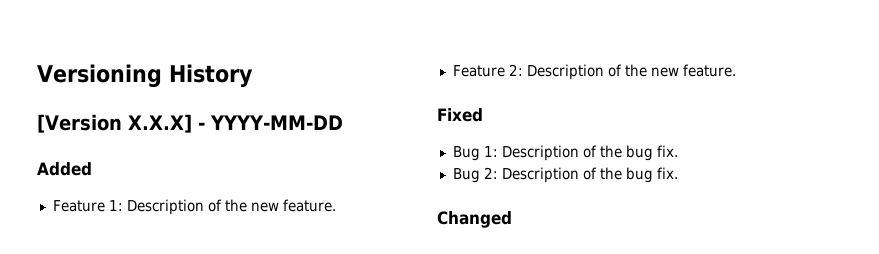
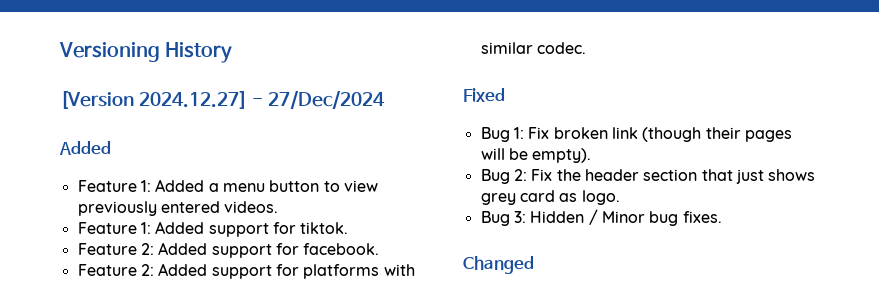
[127,114,343,133] X.X.X] - YYYY-MM-DD -> [138,90,385,109] 2024.12.27] - 27/Dec/2024
[126,199,336,215] [452,64,736,80] [437,108,483,122] [452,145,678,161] [452,167,678,183] Description of the new feature. // Feature 2: Description of the new feature. // Fixed // Bug 1: Description of the bug fix. // Bug 2: Description of the bug fix. -> [155,179,378,192] [77,201,279,216] [77,221,349,237] [77,242,380,258] [77,263,415,279] [480,42,586,54] [463,88,505,102] [480,127,792,142] [480,148,592,163] [480,169,816,184] [480,190,620,205] [480,209,722,226] Added a menu button to view previously entered videos. // Feature 1: Added support for tiktok. // Feature 2: Added support for facebook. // Feature 2: Added support for platforms with similar codec. // Fixed // Bug 1: Fix broken link (though their pages will be empty). // Bug 2: Fix the header section that just shows grey card as logo. // Bug 3: Hidden / Minor bug fixes.

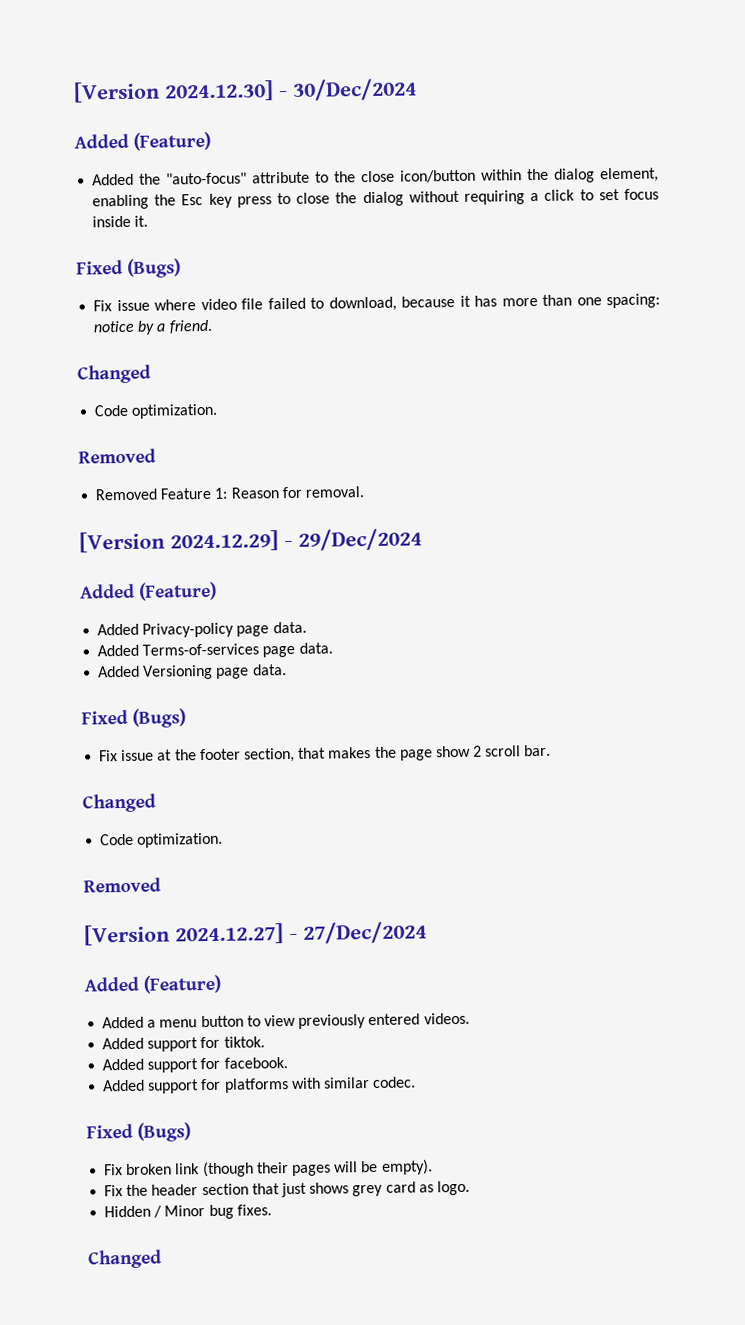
[59,42,233,63] Versioning History -> [73,78,417,103] [74,131,212,151] [92,167,659,186] [92,188,659,210] [92,215,149,228] [76,258,182,278] [93,293,660,312] [93,319,213,335] [77,364,151,384] [94,403,219,419] [78,448,156,464] [95,486,365,501] [79,528,422,553] [80,581,218,601] [97,621,307,638] [97,642,333,658] [98,664,287,680] [81,708,187,728] [99,744,552,763] [82,793,156,813] [100,832,224,848] [83,877,161,893] [Version 2024.12.30] - 30/Dec/2024 // Added (Feature) // Added the "auto-focus" attribute to the close icon/button within the dialog element, enabling the Esc key press to close the dialog without requiring a click to set focus inside it. // Fixed (Bugs) // Fix issue where video file failed to download, because it has more than one spacing: notice by a friend. // Changed // Code optimization. // Removed // Removed Feature 1: Reason for removal. // [Version 2024.12.29] - 29/Dec/2024 // Added (Feature) // Added Privacy-policy page data. // Added Terms-of-services page data. // Added Versioning page data. // Fixed (Bugs) // Fix issue at the footer section, that makes the page show 2 scroll bar. // Changed // Code optimization. // Removed
[77,180,151,192] // Feature 1: -> [143,974,222,994] (Feature) //
[77,222,151,234] Feature 1: -> (470, 1018) none
[77,243,154,255] Feature 2: -> (265, 1042) none
[77,264,154,276] Feature 2: -> (288, 1063) none
[480,127,524,142] // Bug 1: -> [137,1122,192,1142] (Bugs) //
[480,169,527,184] Bug 2: -> (433, 1167) none
[480,211,526,226] Bug 3: -> (470, 1188) none

